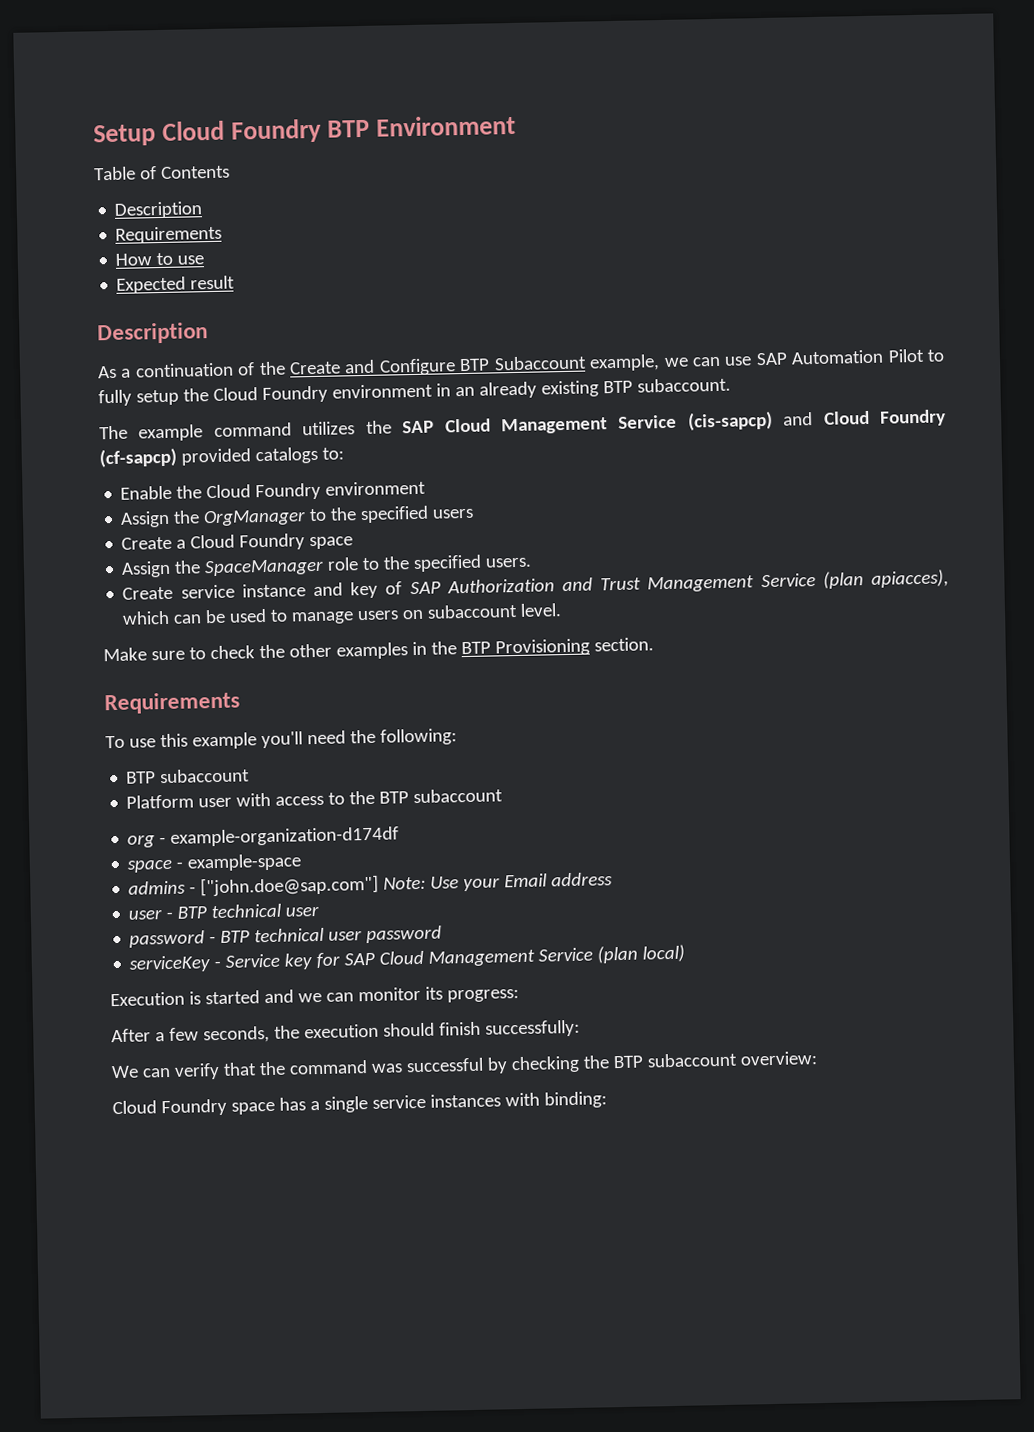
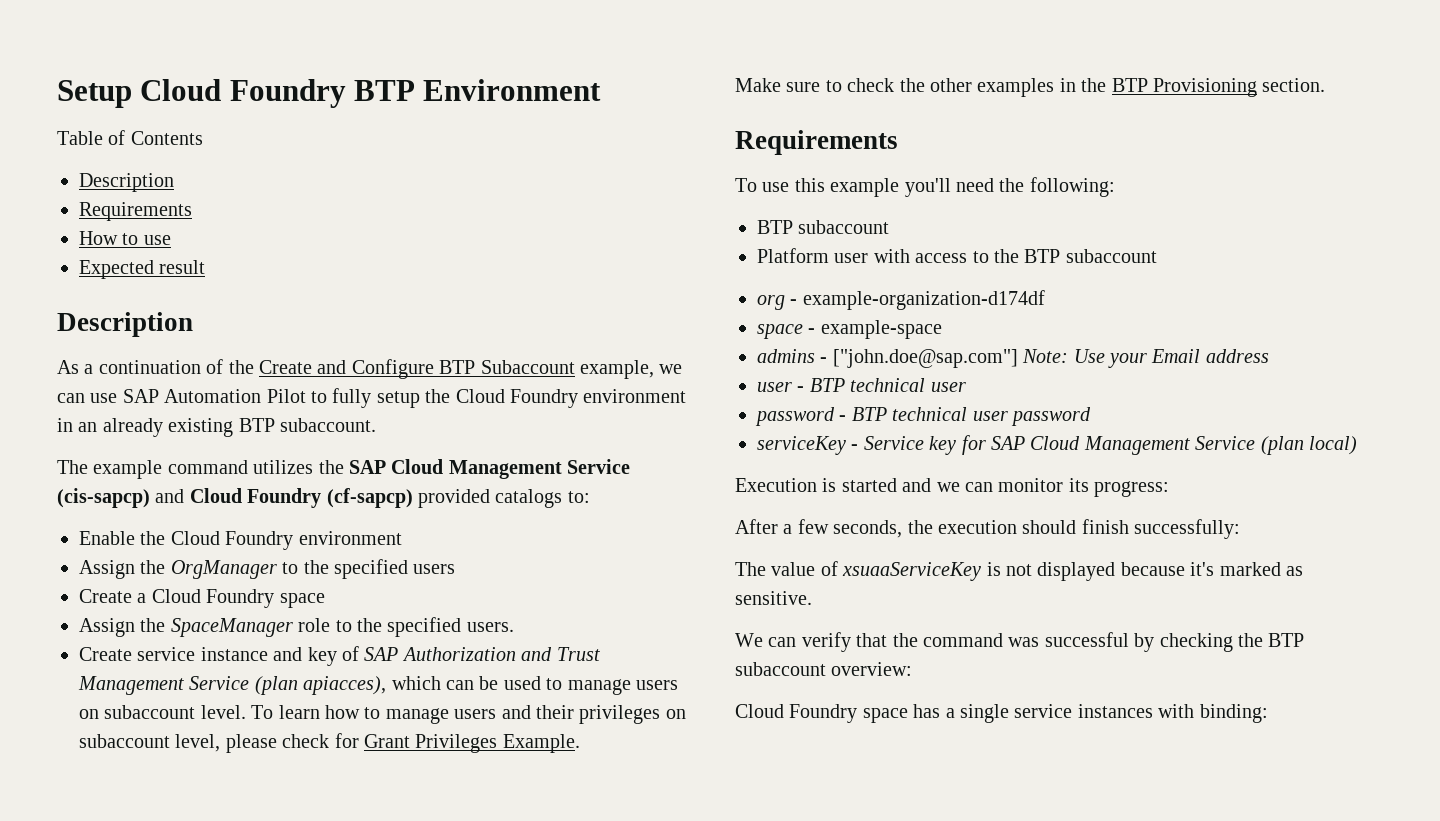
(563, 610) none -> [251,705,686,724] [79,733,580,753] To learn how to manage users and their privileges on subaccount level, please check for Grant Privileges Example.
(580, 1028) none -> [735,561,1303,581] [735,591,812,605] // The value of xsuaaServiceKey is not displayed because it's marked as sensitive.

